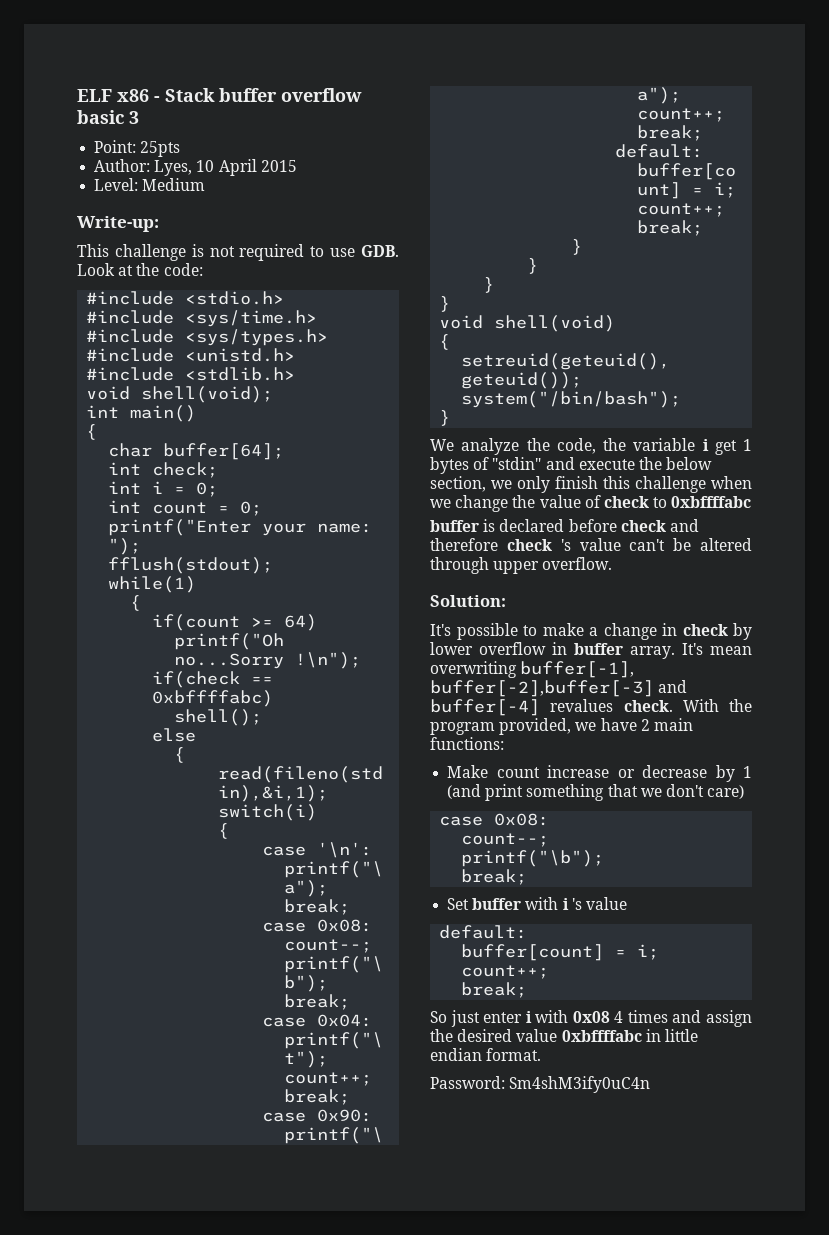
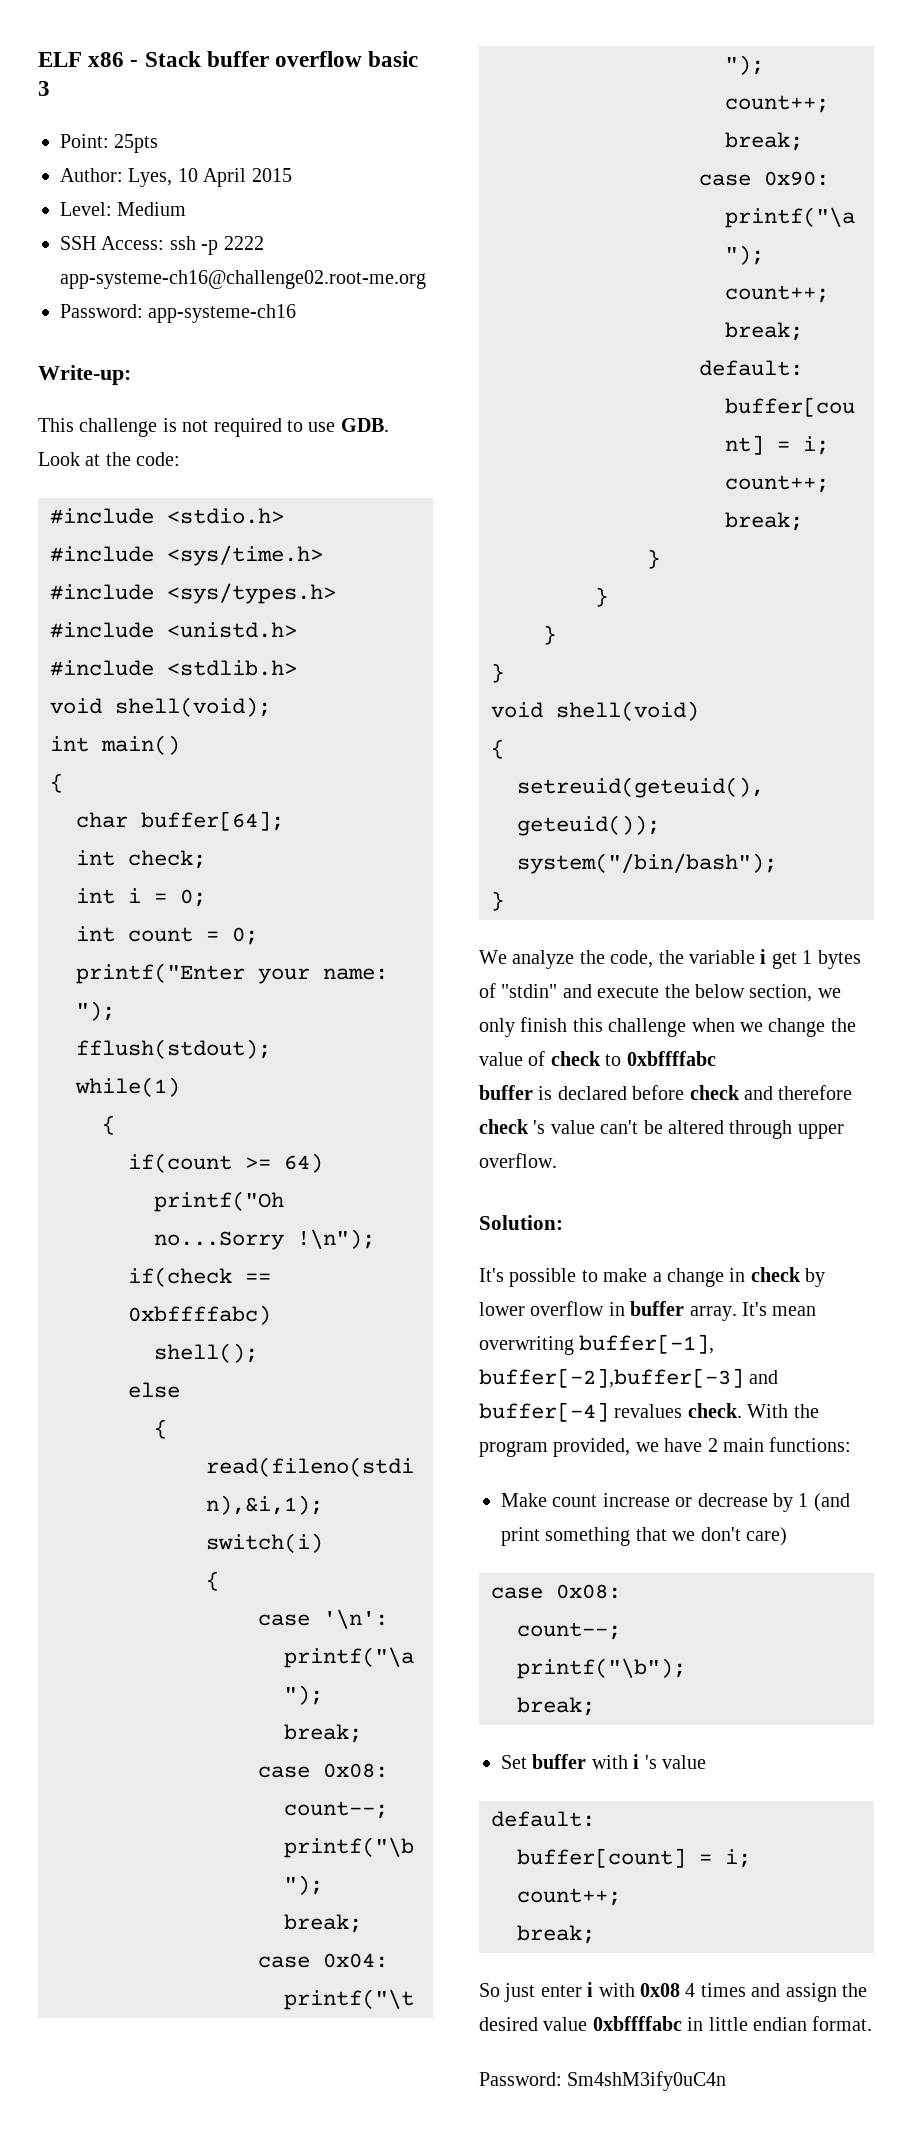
(206, 184) none -> [60,236,264,255] [60,270,426,289] [60,304,297,323] // SSH Access: ssh -p 2222 app-systeme-ch16@challenge02.root-me.org // Password: app-systeme-ch16

